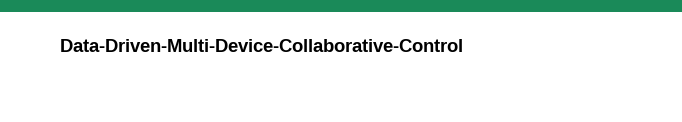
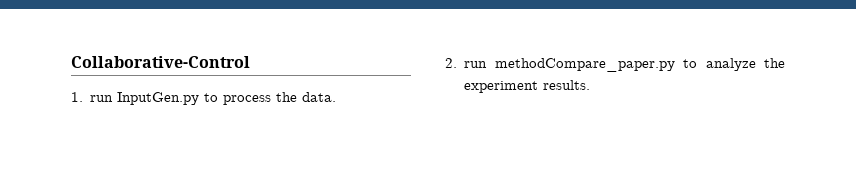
[60,39,463,52] Data-Driven-Multi-Device-Collaborative-Control -> [71,56,250,68] [71,92,337,105] [445,58,785,72] [464,80,591,93] Collaborative-Control // 1. run InputGen.py to process the data. // 2. run methodCompare_paper.py to analyze the experiment results.

